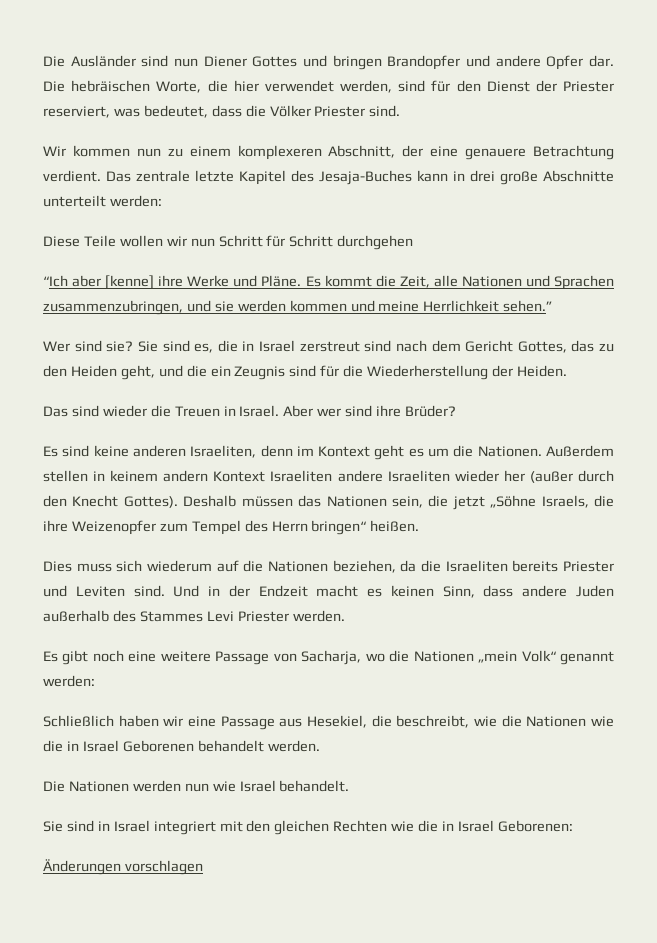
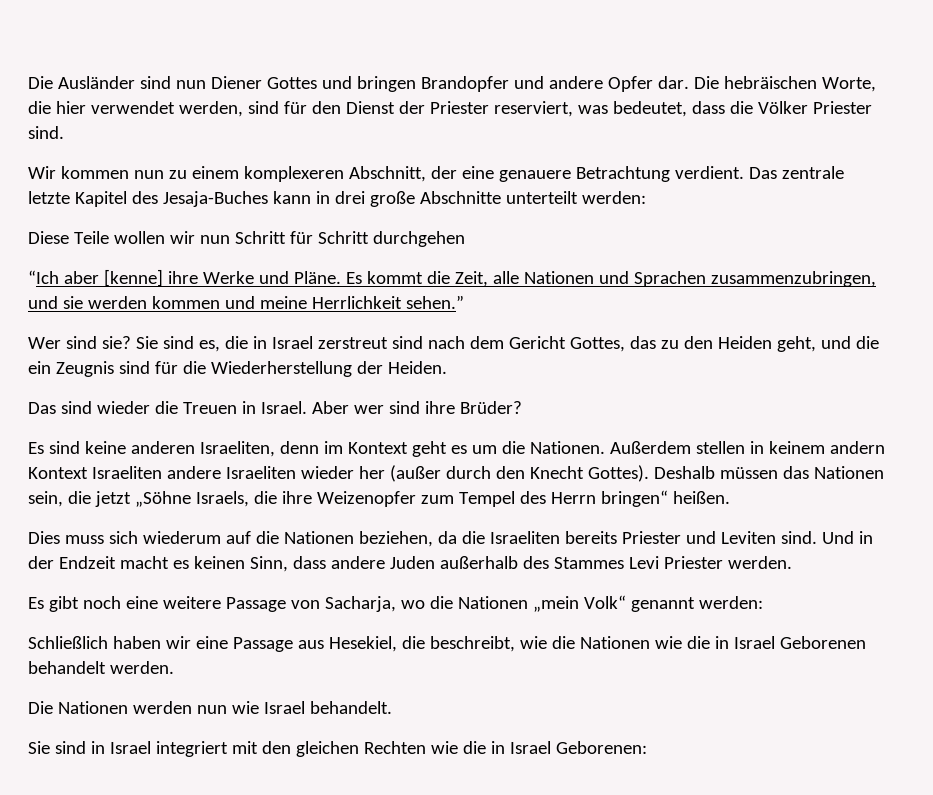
[43,859,203,875] // Änderungen vorschlagen -> (647, 747) none

